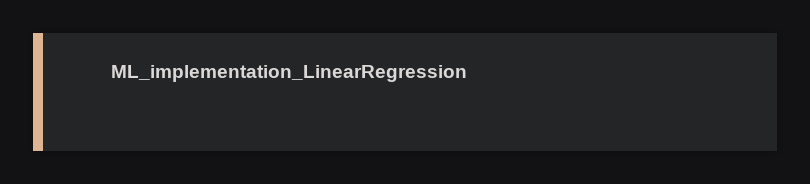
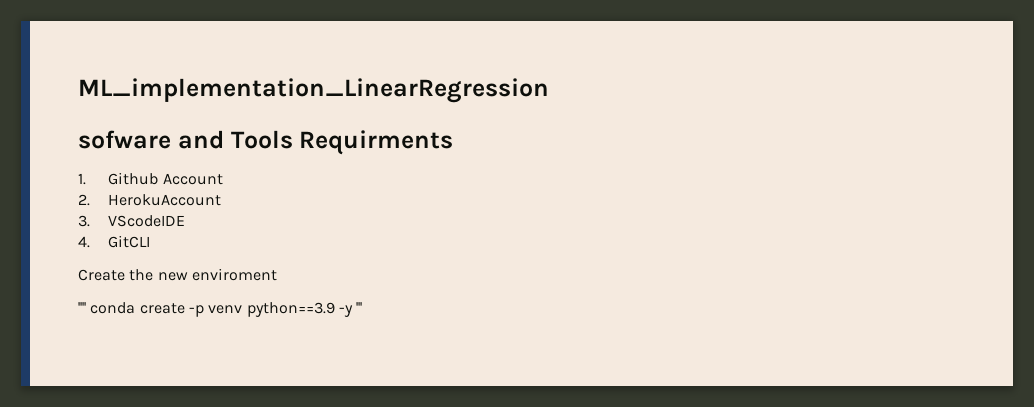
(467, 73) none -> [78,130,454,155] [78,172,223,185] [78,194,222,206] [78,215,186,227] [78,235,151,248] [78,268,277,281] [78,302,363,317] // sofware and Tools Requirments // 1. Github Account // 2. HerokuAccount // 3. VScodeIDE // 4. GitCLI // Create the new enviroment // '''' conda create -p venv python==3.9 -y '''

